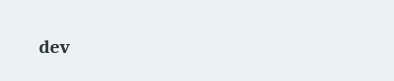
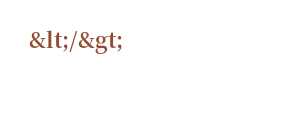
[39,40,70,53] dev -> [29,30,123,54] &lt;/&gt;

